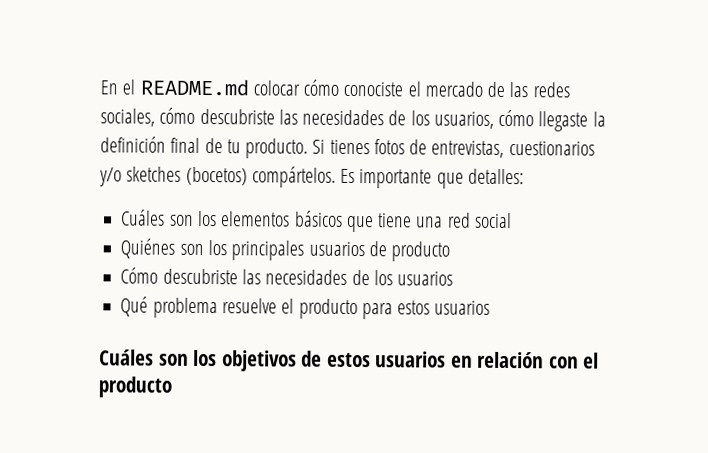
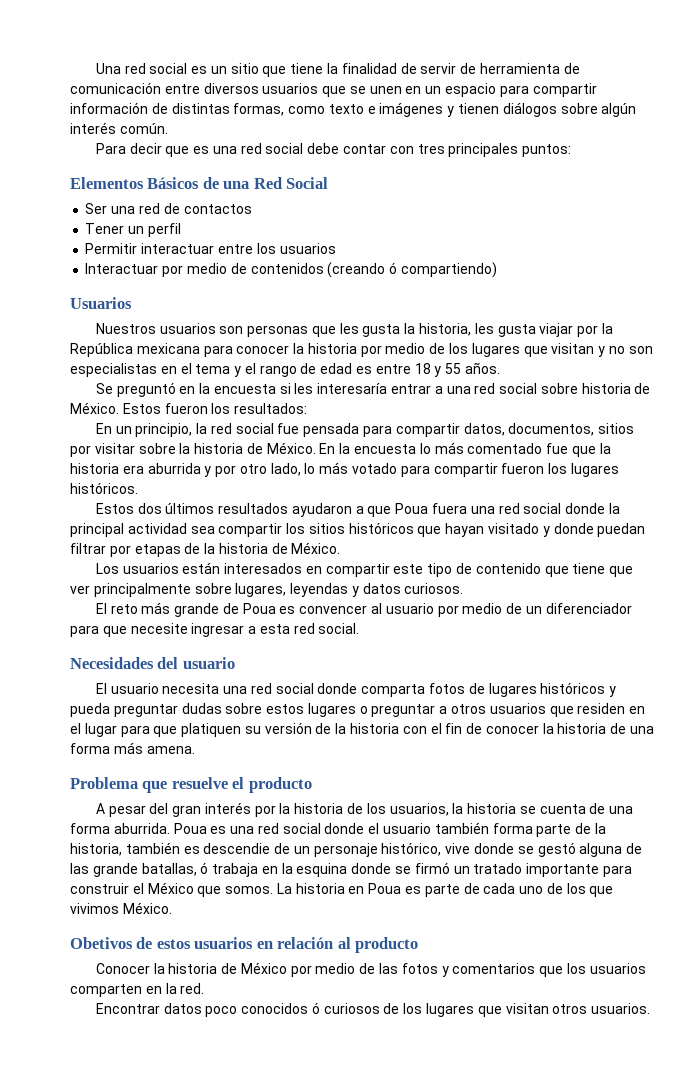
[100,78,570,98] [100,107,606,132] [100,136,595,159] [99,166,524,189] [121,209,512,233] [120,238,451,262] [120,267,454,286] [120,296,491,320] [99,349,297,372] En el README.md colocar cómo conociste el mercado de las redes sociales, cómo descubriste las necesidades de los usuarios, cómo llegaste la definición final de tu producto. Si tienes fotos de entrevistas, cuestionarios y/o sketches (bocetos) compártelos. Es importante que detalles: // Cuáles son los elementos básicos que tiene una red social // Quiénes son los principales usuarios de producto // Cómo descubriste las necesidades de los usuarios // Qué problema resuelve el producto para estos usuarios // Cuáles son los objetivos -> [95,63,580,77] [70,82,597,97] [70,102,637,117] [70,122,168,134] [95,143,572,157] [70,177,329,189] [85,203,252,214] [85,223,181,237] [85,243,336,254] [85,262,497,278] [70,297,132,309] [95,323,613,337] [70,343,653,357] [70,362,500,377] [95,382,651,397] [70,402,308,414] [95,423,635,437] [70,442,611,457] [70,462,619,477] [70,482,138,494] [95,503,620,517] [70,522,646,537] [70,542,341,557] [95,562,634,577] [70,583,464,597] [95,602,632,617] [70,623,360,637] [70,657,235,669] [95,682,617,697] [70,703,646,717] [70,722,655,737] [70,742,195,754] [70,777,312,793] [95,802,634,817] [70,822,606,837] [70,842,643,857] [70,862,632,877] [70,882,614,897] [70,902,172,914] [70,937,133,949] Una red social es un sitio que tiene la finalidad de servir de herramienta de comunicación entre diversos usuarios que se unen en un espacio para compartir información de distintas formas, como texto e imágenes y tienen diálogos sobre algún interés común. // Para decir que es una red social debe contar con tres principales puntos: // Elementos Básicos de una Red Social // Ser una red de contactos // Tener un perfil // Permitir interactuar entre los usuarios // Interactuar por medio de contenidos (creando ó compartiendo) // Usuarios // Nuestros usuarios son personas que les gusta la historia, les gusta viajar por la República mexicana para conocer la historia por medio de los lugares que visitan y no son especialistas en el tema y el rango de edad es entre 18 y 55 años. // Se preguntó en la encuesta si les interesaría entrar a una red social sobre historia de México. Estos fueron los resultados: // En un principio, la red social fue pensada para compartir datos, documentos, sitios por visitar sobre la historia de México. En la encuesta lo más comentado fue que la historia era aburrida y por otro lado, lo más votado para compartir fueron los lugares históricos. // Estos dos últimos resultados ayudaron a que Poua fuera una red social donde la principal actividad sea compartir los sitios históricos que hayan visitado y donde puedan filtrar por etapas de la historia de México. // Los usuarios están interesados en compartir este tipo de contenido que tiene que ver principalmente sobre lugares, leyendas y datos curiosos. // El reto más grande de Poua es convencer al usuario por medio de un diferenciador para que necesite ingresar a esta red social. // Necesidades del usuario // El usuario necesita una red social donde comparta fotos de lugares históricos y pueda preguntar dudas sobre estos lugares o preguntar a otros usuarios que residen en el lugar para que platiquen su versión de la historia con el fin de conocer la historia de una forma más amena. // Problema que resuelve el producto // A pesar del gran interés por la historia de los usuarios, la historia se cuenta de una forma aburrida. Poua es una red social donde el usuario también forma parte de la historia, también es descendie de un personaje histórico, vive donde se gestó alguna de las grande batallas, ó trabaja en la esquina donde se firmó un tratado importante para construir el México que somos. La historia en Poua es parte de cada uno de los que vivimos México. // Obetivos
[548,352,600,369] [98,376,172,398] con el producto -> [337,937,419,953] [95,962,646,977] [70,983,205,997] [95,1002,651,1017] al producto // Conocer la historia de México por medio de las fotos y comentarios que los usuarios comparten en la red. // Encontrar datos poco conocidos ó curiosos de los lugares que visitan otros usuarios.

